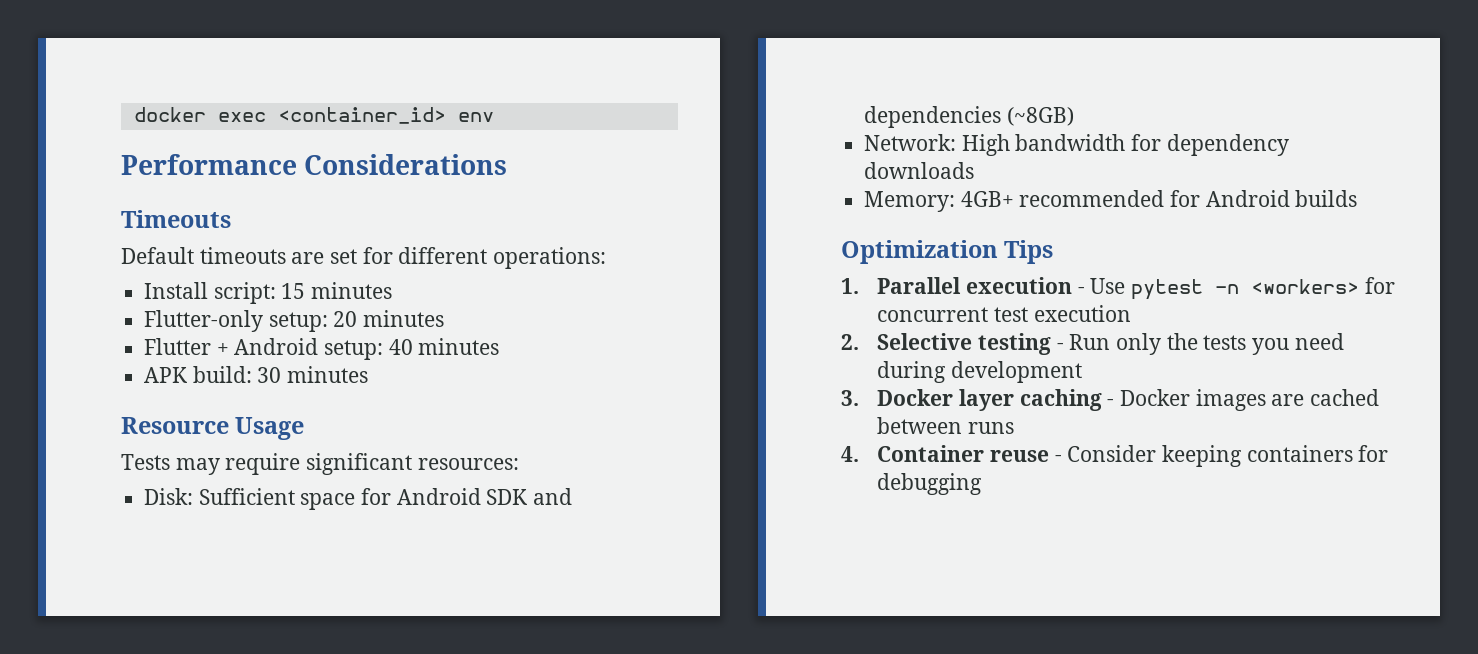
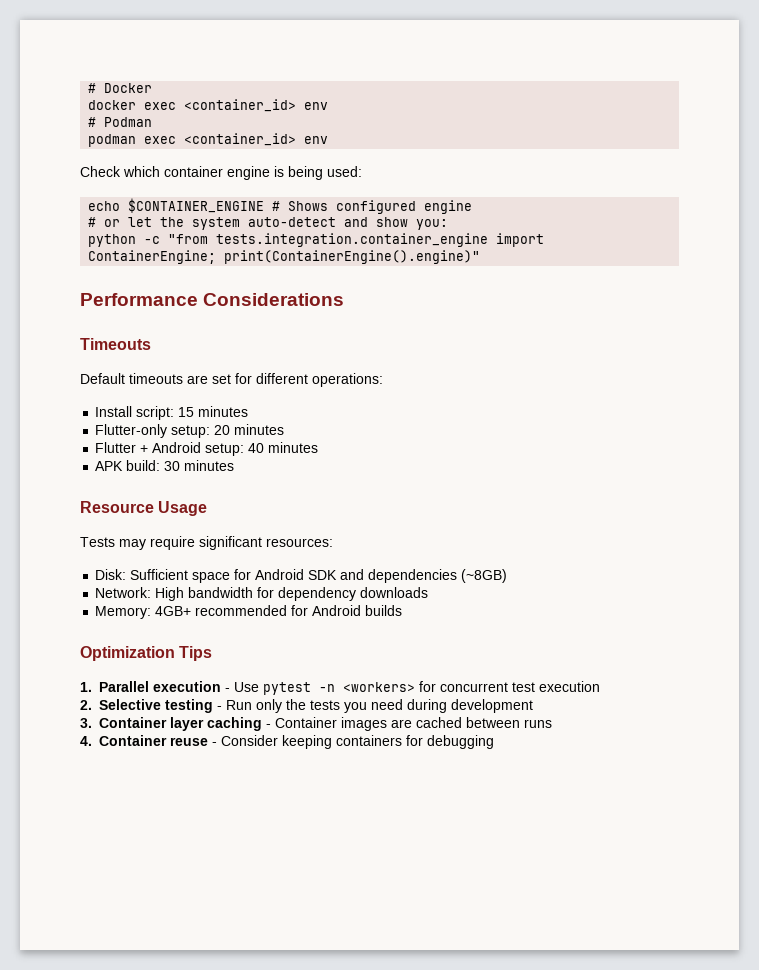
(133, 114) none -> [88,83,153,93] # Docker //
(494, 117) none -> [88,117,153,127] [88,133,329,147] [80,166,362,180] [88,198,473,214] [88,217,449,230] [88,233,545,247] [88,250,481,264] // # Podman // podman exec <container_id> env // Check which container engine is being used: // echo $CONTAINER_ENGINE # Shows configured engine // # or let the system auto-detect and show you: // python -c "from tests.integration.container_engine import ContainerEngine; print(ContainerEngine().engine)"
[877,389,954,406] Docker -> [99,717,167,728] Container
[1120,389,1191,406] Docker -> [275,717,337,728] Container

